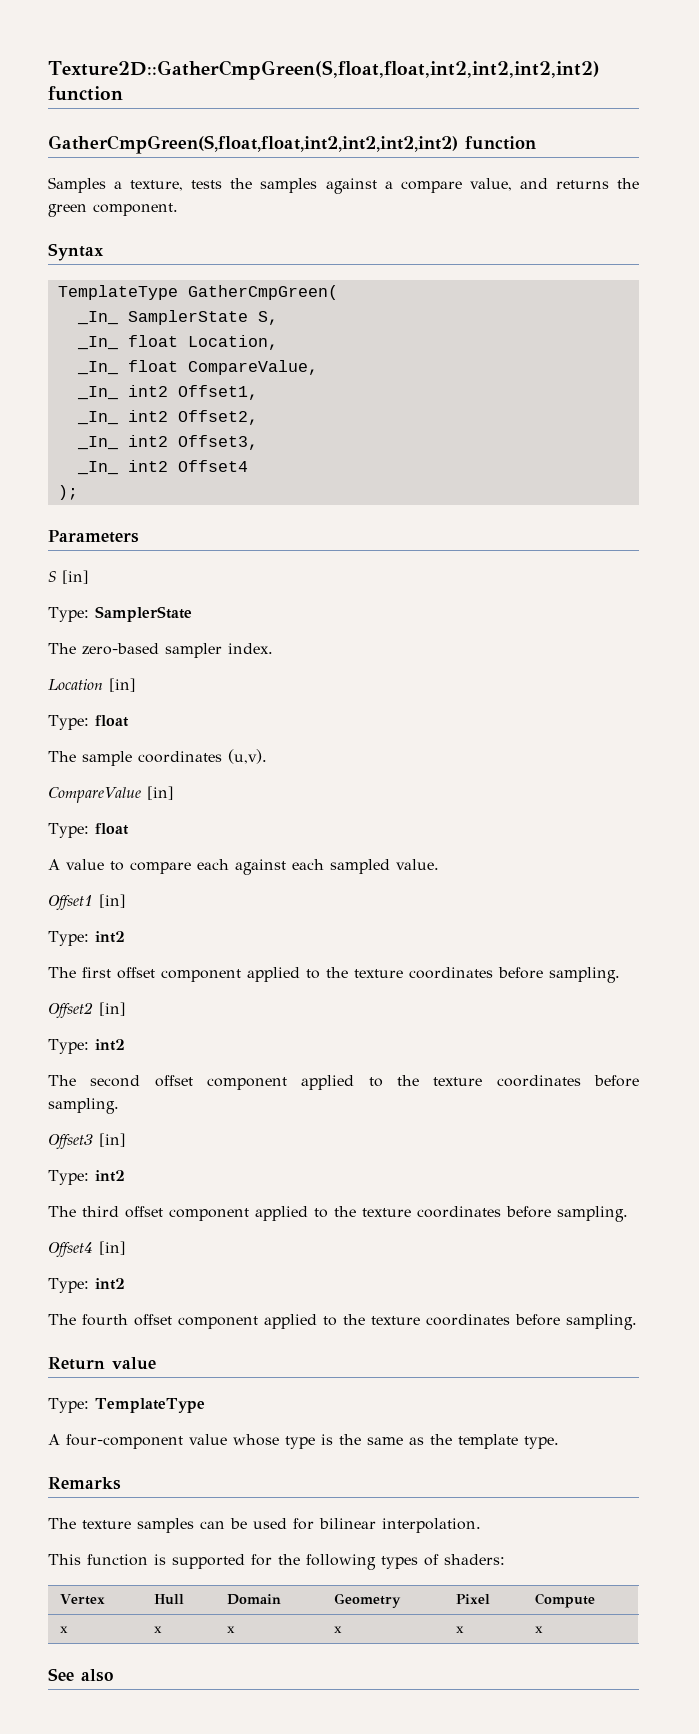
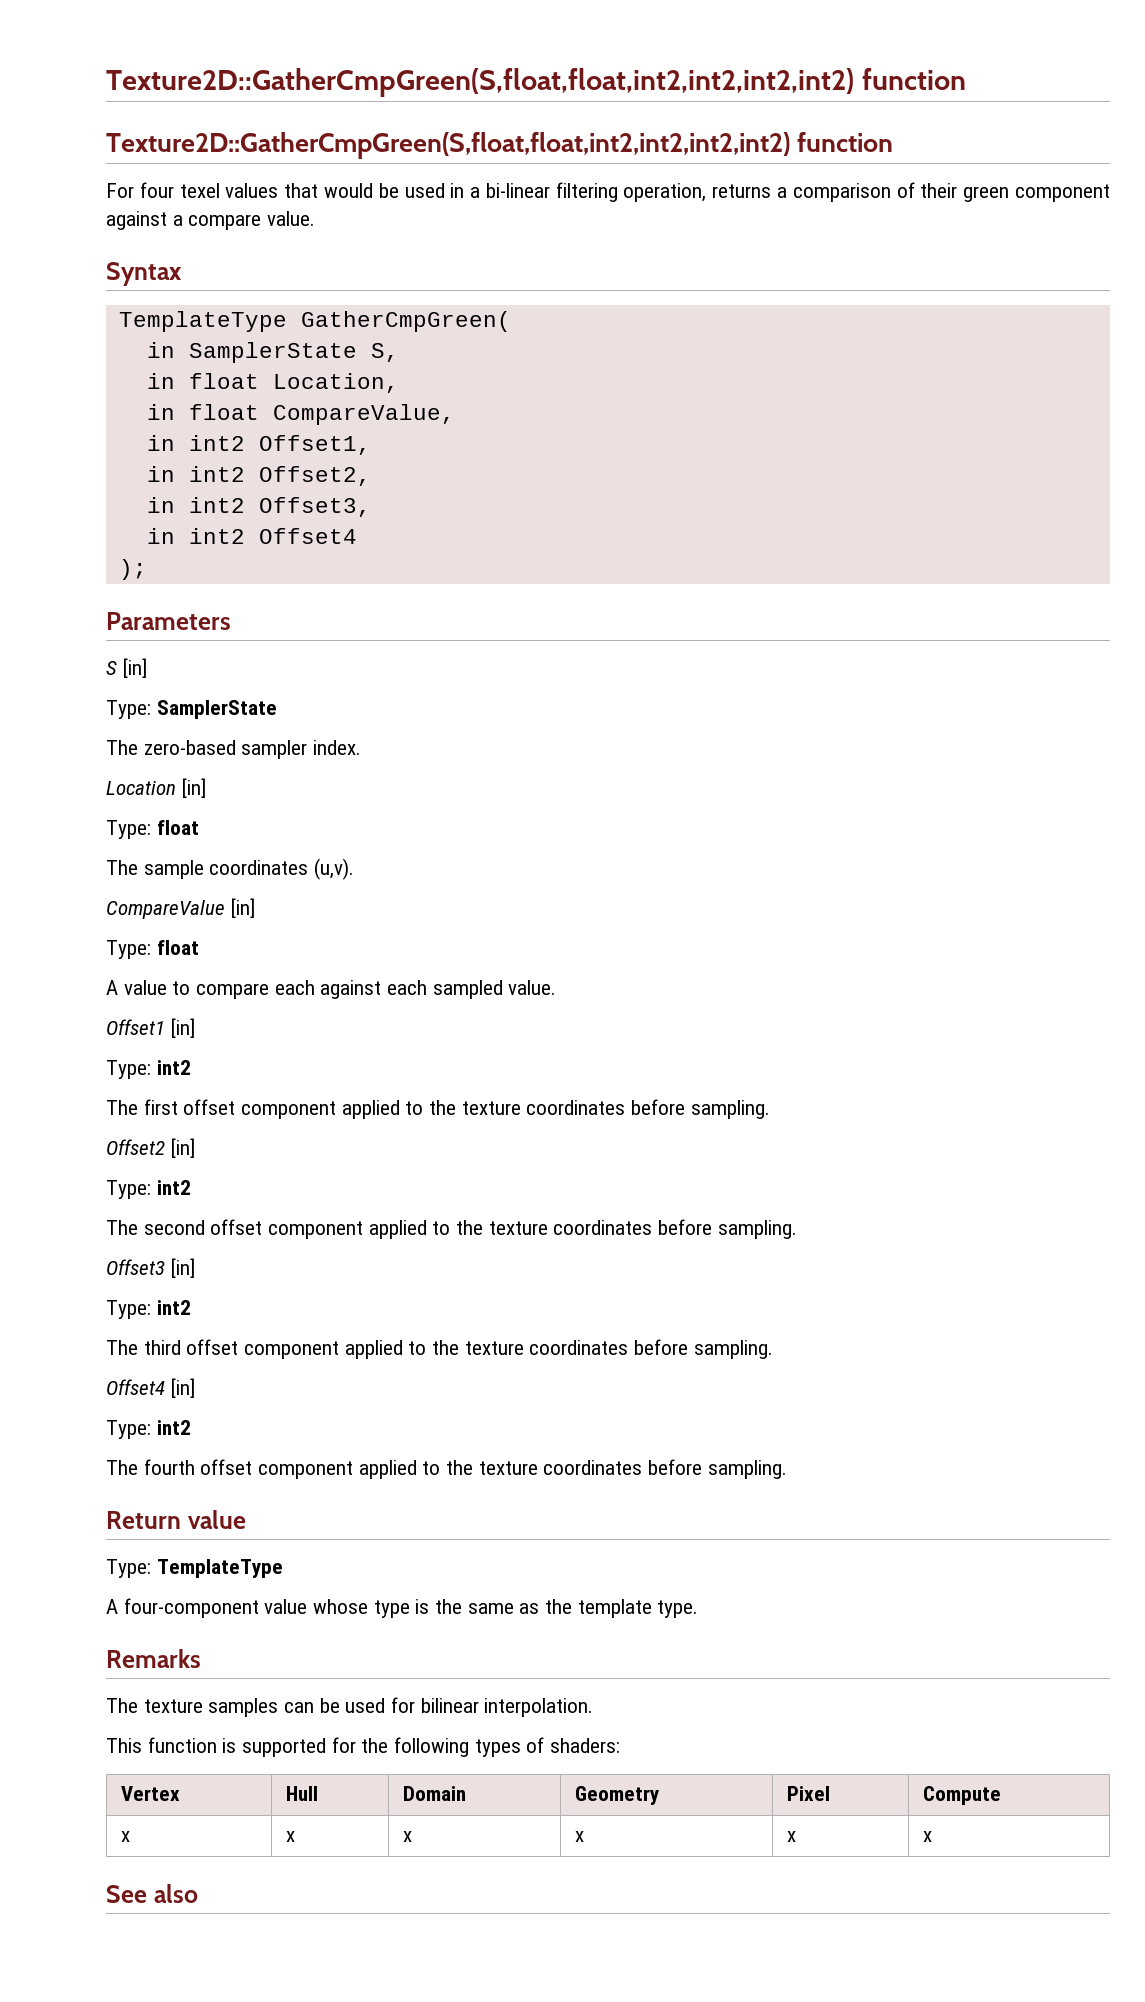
[48,60,600,80] [48,86,123,101] [48,135,536,154] [48,177,639,194] [48,203,178,217] Texture2D::GatherCmpGreen(S,float,float,int2,int2,int2,int2) function // GatherCmpGreen(S,float,float,int2,int2,int2,int2) function // Samples a texture, tests the samples against a compare value, and returns the green component. -> [106,68,966,97] [106,132,894,159] [106,182,1110,202] [106,211,316,230] Texture2D::GatherCmpGreen(S,float,float,int2,int2,int2,int2) function // Texture2D::GatherCmpGreen(S,float,float,int2,int2,int2,int2) function // For four texel values that would be used in a bi-linear filtering operation, returns a comparison of their green component against a compare value.
[76,311,118,325] _In_ -> [146,342,175,358] in
[76,336,118,350] _In_ -> [146,373,175,389] in
[76,361,118,375] _In_ -> [146,404,175,420] in
[76,386,118,400] _In_ -> [146,435,175,451] in
[76,411,118,425] _In_ -> [146,466,175,482] in
[76,436,118,450] _In_ -> [146,497,175,513] in
[76,461,118,475] _In_ -> [146,528,175,544] in

